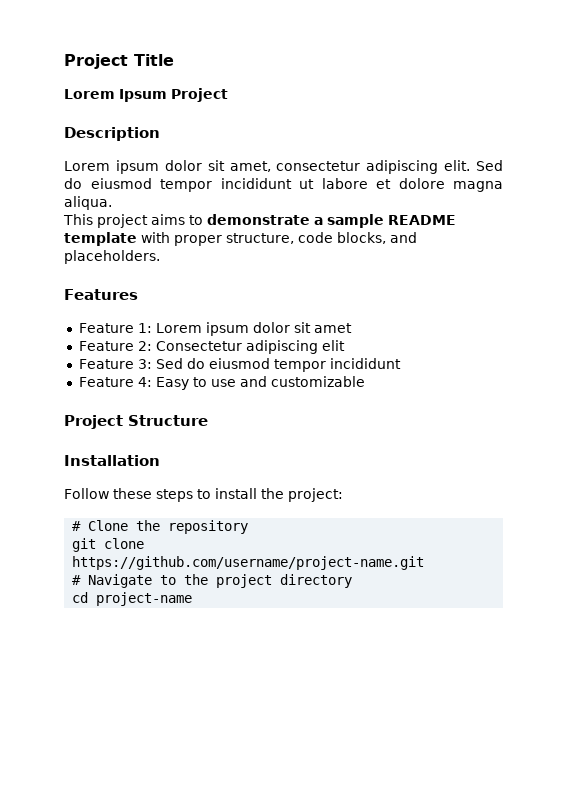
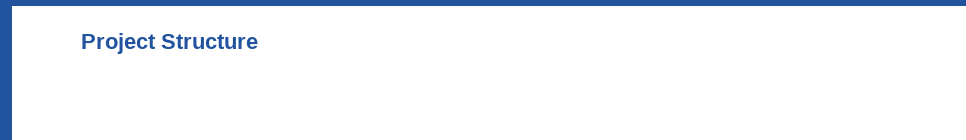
[64,54,174,69] [64,88,228,102] [64,127,160,141] [64,160,503,174] [64,178,503,192] [64,196,112,210] [63,214,456,228] [64,232,417,246] [64,250,160,264] [64,289,138,300] [78,322,352,336] [78,340,345,354] [78,358,401,372] [78,376,365,390] [64,415,208,429] [64,455,160,466] [64,488,343,502] [72,520,249,534] [72,538,145,552] [72,556,425,570] [72,574,353,588] [72,592,193,606] Project Title // Lorem Ipsum Project // Description // Lorem ipsum dolor sit amet, consectetur adipiscing elit. Sed do eiusmod tempor incididunt ut labore et dolore magna aliqua. // This project aims to demonstrate a sample README template with proper structure, code blocks, and placeholders. // Features // Feature 1: Lorem ipsum dolor sit amet // Feature 2: Consectetur adipiscing elit // Feature 3: Sed do eiusmod tempor incididunt // Feature 4: Easy to use and customizable // Project Structure // Installation // Follow these steps to install the project: // # Clone the repository // git clone https://github.com/username/project-name.git // # Navigate to the project directory // cd project-name -> [81,33,258,54] Project Structure

